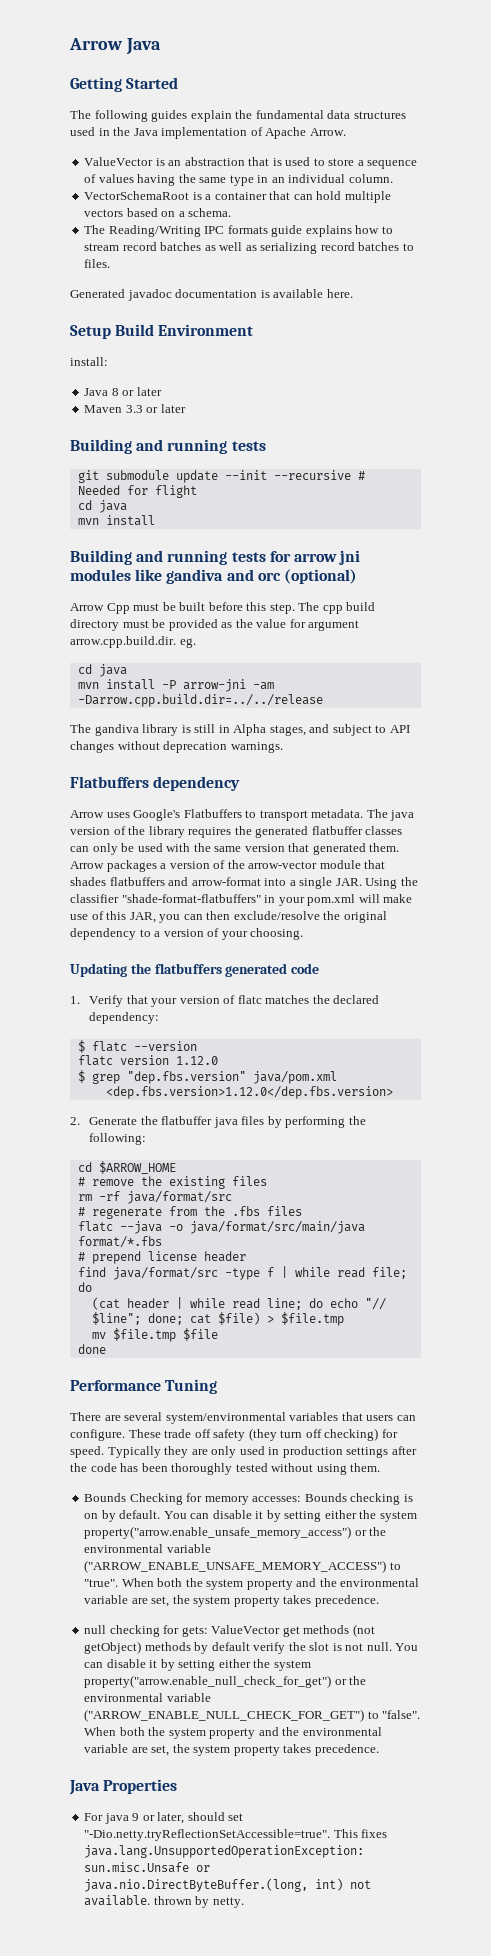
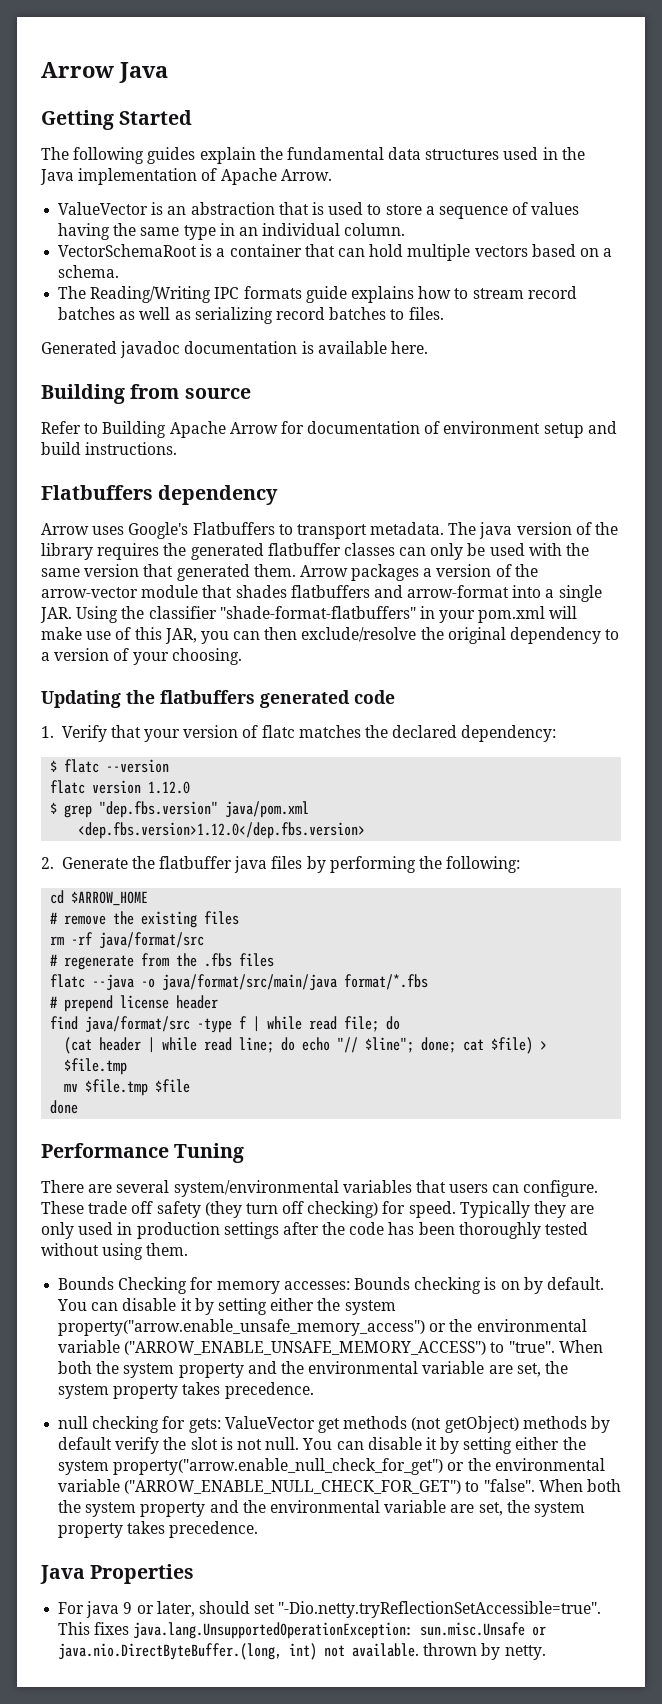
[70,324,254,339] [70,357,108,366] [84,387,162,396] [84,404,186,413] [70,439,266,454] [77,470,365,483] [77,485,197,498] [77,500,127,513] [77,515,155,526] [70,550,361,565] [70,569,357,584] [70,602,376,614] [70,619,360,631] [70,636,196,648] [77,664,127,677] [77,679,274,692] [77,694,323,707] [70,724,410,736] [70,741,283,753] Setup Build Environment // install: // Java 8 or later // Maven 3.3 or later // Building and running tests // git submodule update --init --recursive # Needed for flight // cd java // mvn install // Building and running tests for arrow jni modules like gandiva and orc (optional) // Arrow Cpp must be built before this step. The cpp build directory must be provided as the value for argument arrow.cpp.build.dir. eg. // cd java // mvn install -P arrow-jni -am -Darrow.cpp.build.dir=../../release // The gandiva library is still in Alpha stages, and subject to API changes without deprecation warnings. -> [41,384,251,404] [41,421,617,438] [41,442,178,455] Building from source // Refer to Building Apache Arrow for documentation of environment setup and build instructions.

